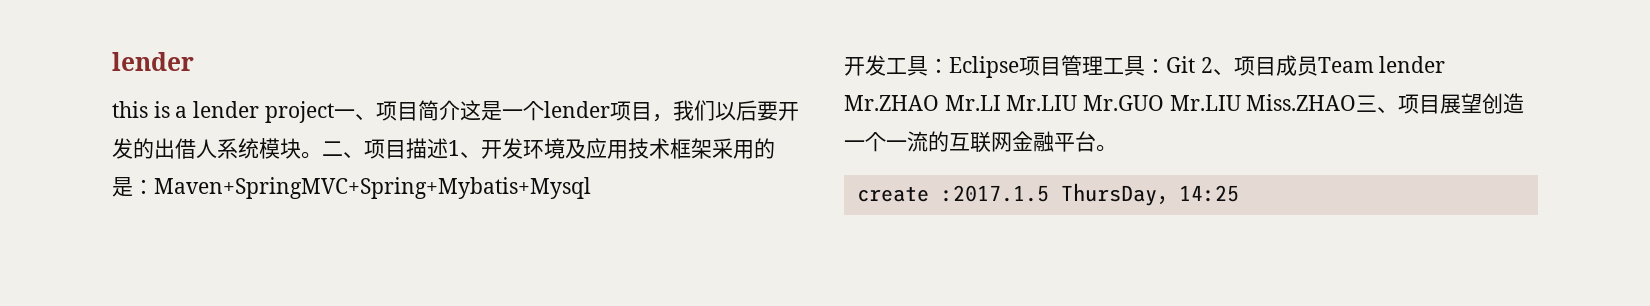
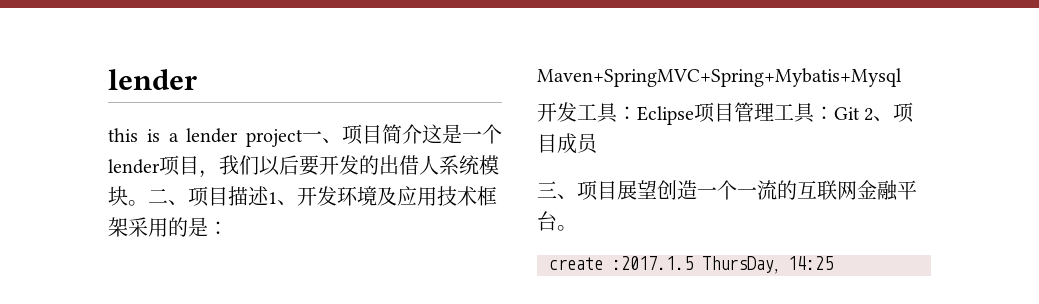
[1317,56,1446,73] [844,94,1357,111] Team lender Mr.ZHAO Mr.LI Mr.LIU Mr.GUO Mr.LIU Miss.ZHAO -> (599, 143) //

